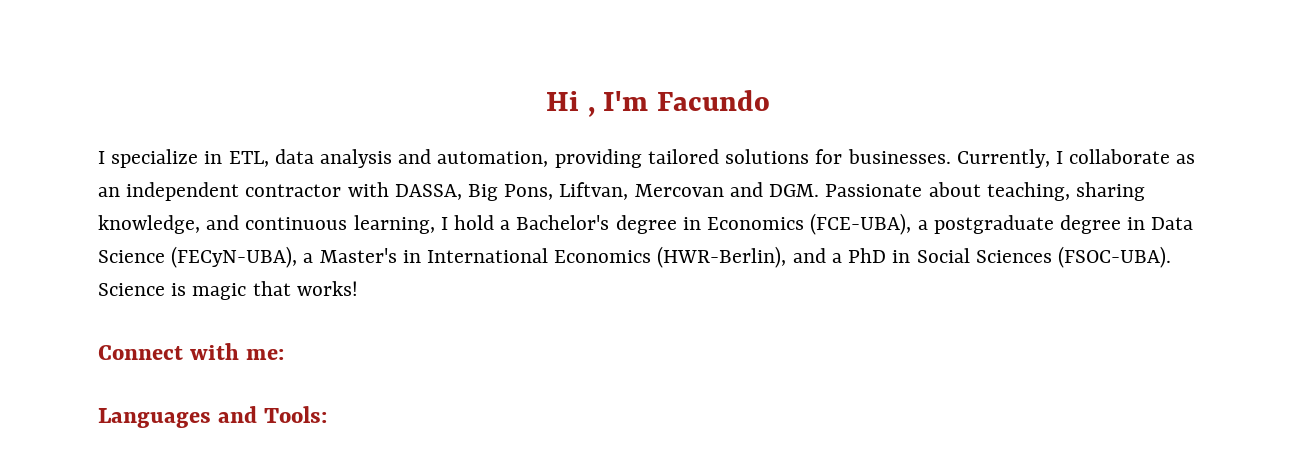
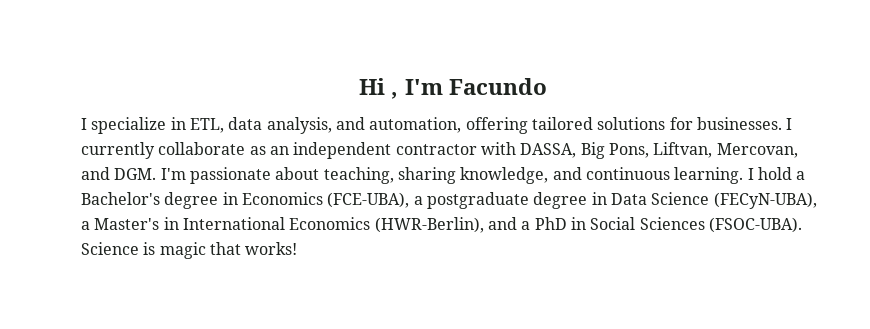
[320,149,393,168] analysis -> [266,117,332,134] analysis,
[554,149,642,168] providing -> [465,117,528,134] offering
[956,149,1063,168] Currently, I -> [786,118,793,130] [81,142,155,159] I currently
[634,184,724,197] Mercovan -> [716,143,798,158] Mercovan,
[825,184,923,197] Passionate -> [160,167,271,184] I'm passionate
[353,215,435,234] learning, -> [674,167,744,184] learning.
[98,343,285,360] [98,406,328,428] // Connect with me: // Languages and Tools: -> (298, 248) none

